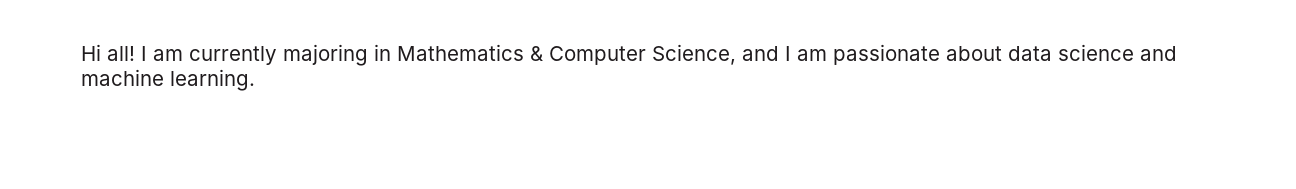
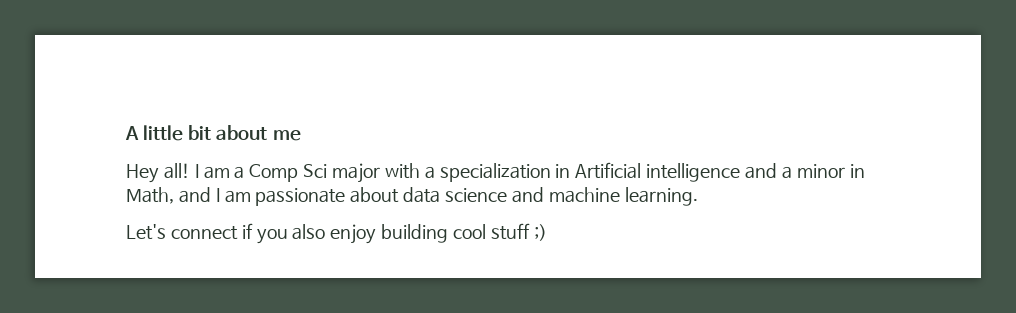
[81,44,736,66] Hi all! I am currently majoring in Mathematics & Computer Science, -> [125,125,301,141] [126,162,865,183] [126,187,174,204] A little bit about me // Hey all! I am a Comp Sci major with a specialization in Artificial intelligence and a minor in Math,
(255, 80) none -> [126,223,547,244] // Let's connect if you also enjoy building cool stuff ;)

